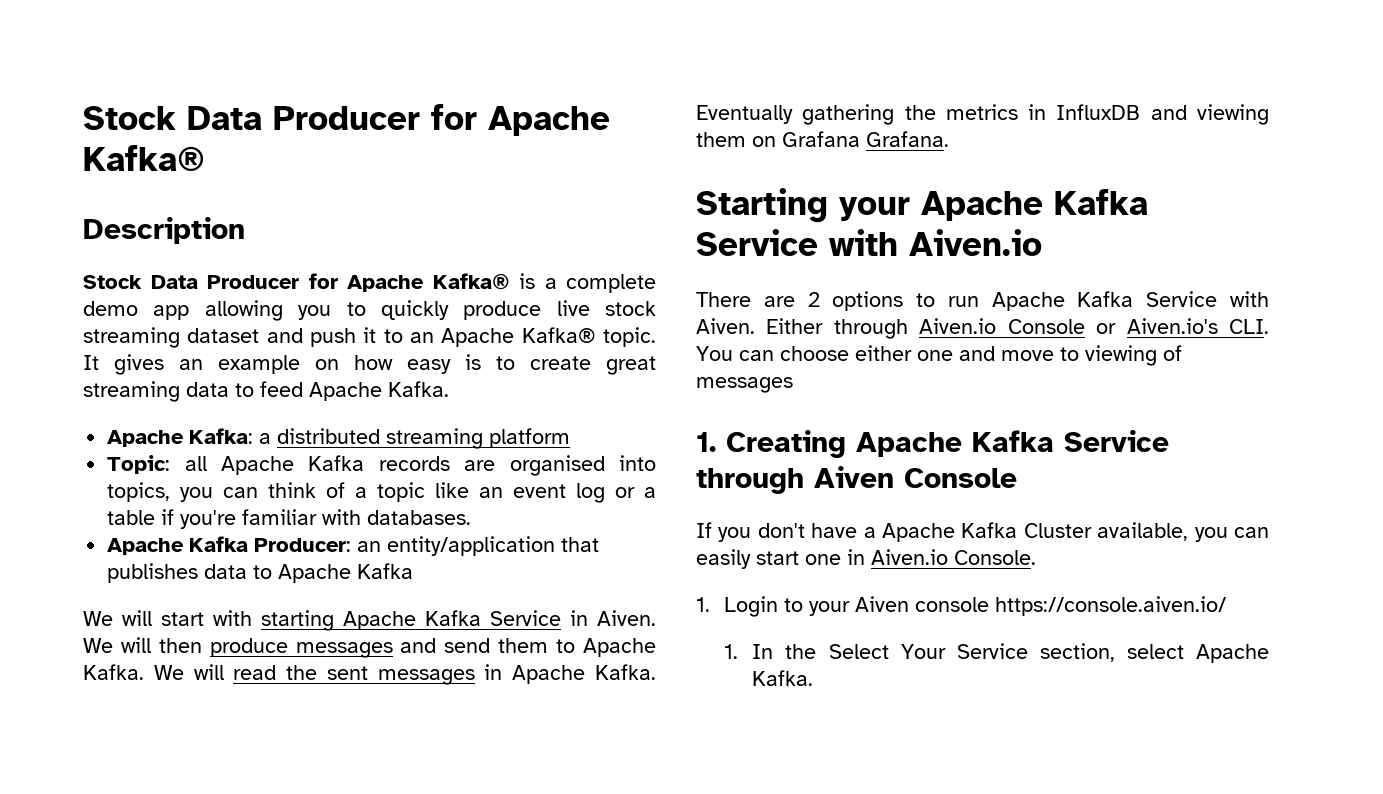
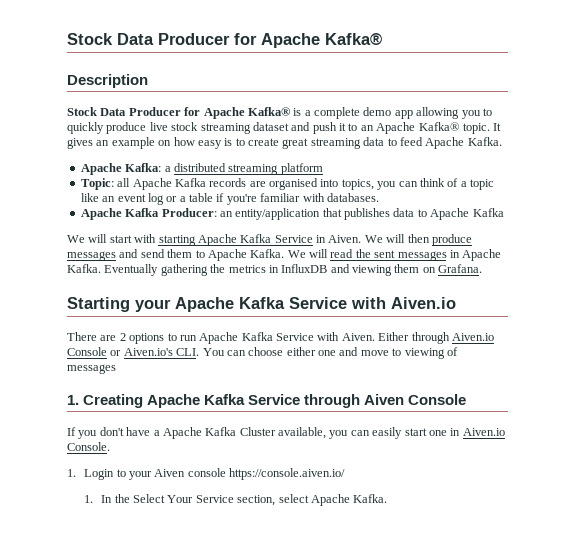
[782,131,860,147] Grafana -> (436, 270) none

